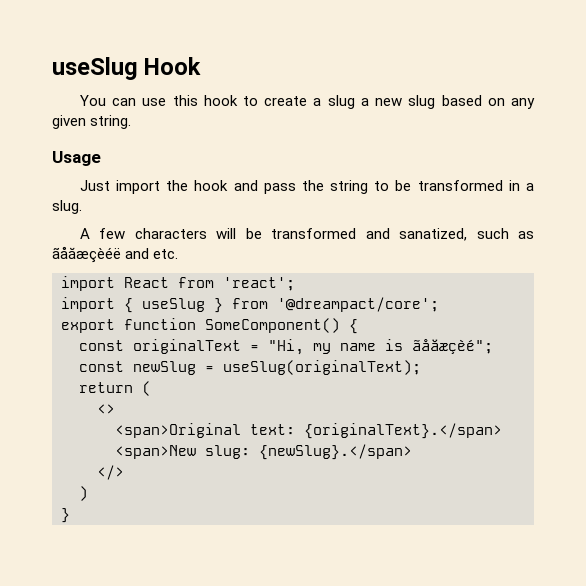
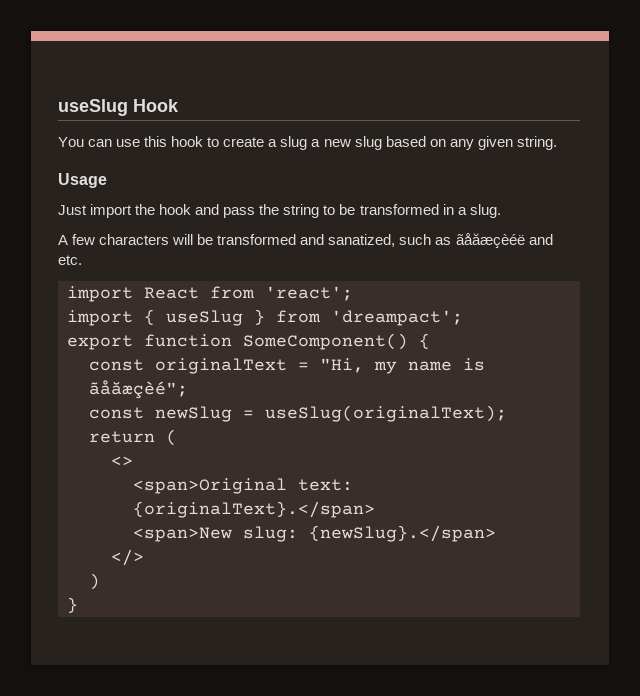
[277,297,439,312] '@dreampact/core'; -> [331,310,463,326] 'dreampact';

